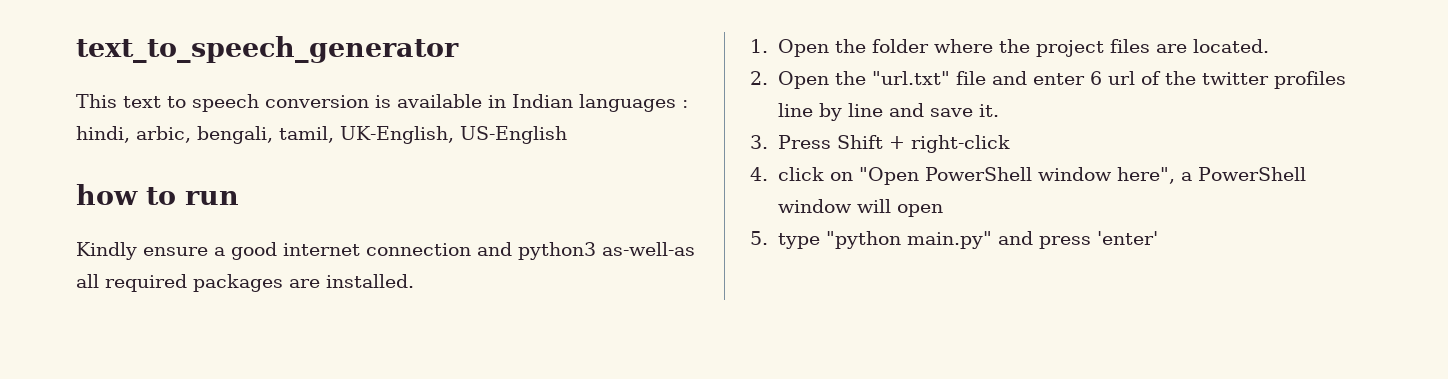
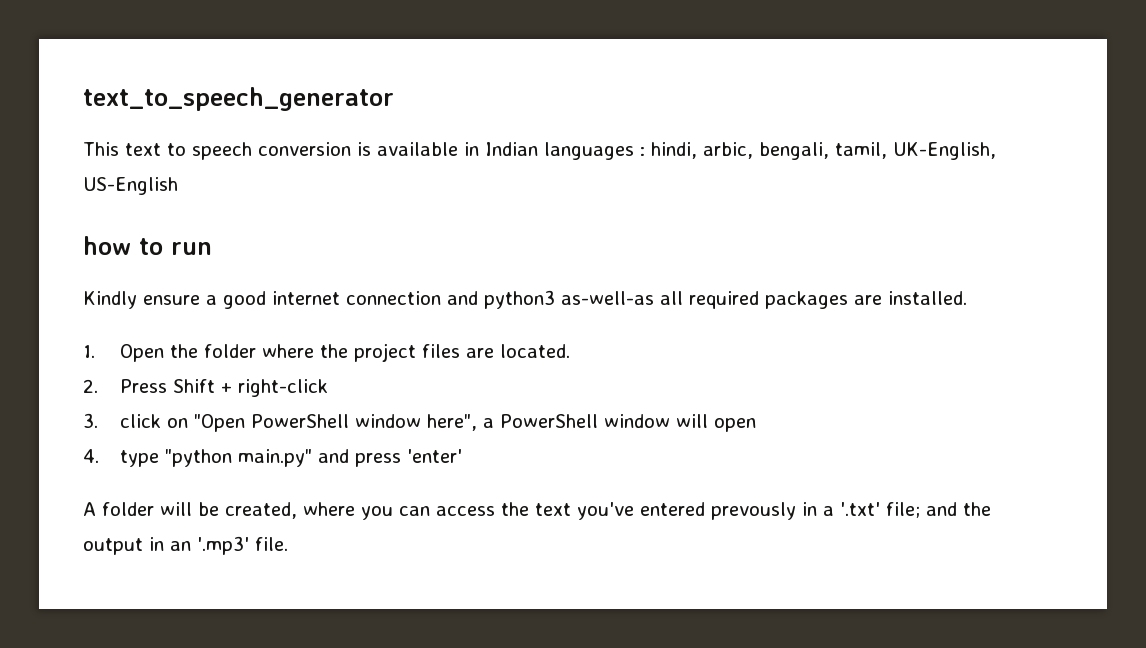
[777,71,1346,89] [777,103,999,121] [750,135,768,149] Open the "url.txt" file and enter 6 url of the twitter profiles line by line and save it. // 3. -> (98, 386) none
[750,167,768,181] 4. -> [83,413,98,428] 3.
[750,231,768,245] 5. -> [83,449,99,463] 4.
(1158, 238) none -> [83,502,991,520] [83,536,288,555] // A folder will be created, where you can access the text you've entered prevously in a '.txt' file; and the output in an '.mp3' file.

